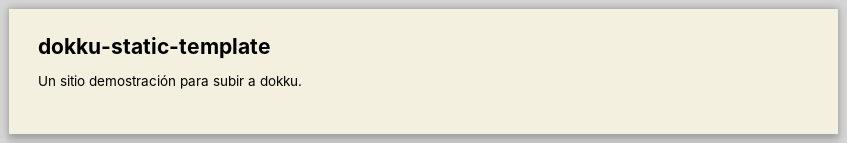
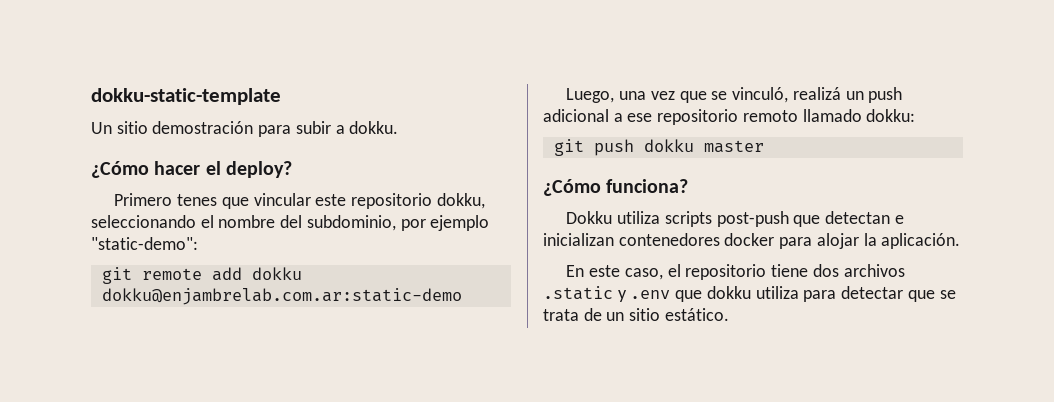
(302, 81) none -> [91,161,292,178] [114,193,485,209] [91,215,490,231] [91,237,198,250] [101,267,302,284] [101,288,462,305] [566,87,903,103] [543,109,916,125] [553,139,764,156] [543,179,689,196] [566,211,904,227] [543,233,961,249] [566,264,905,280] [543,286,956,302] [543,308,729,321] // ¿Cómo hacer el deploy? // Primero tenes que vincular este repositorio dokku, seleccionando el nombre del subdominio, por ejemplo "static-demo": // git remote add dokku dokku@enjambrelab.com.ar:static-demo // Luego, una vez que se vinculó, realizá un push adicional a ese repositorio remoto llamado dokku: // git push dokku master // ¿Cómo funciona? // Dokku utiliza scripts post-push que detectan e inicializan contenedores docker para alojar la aplicación. // En este caso, el repositorio tiene dos archivos .static y .env que dokku utiliza para detectar que se trata de un sitio estático.

